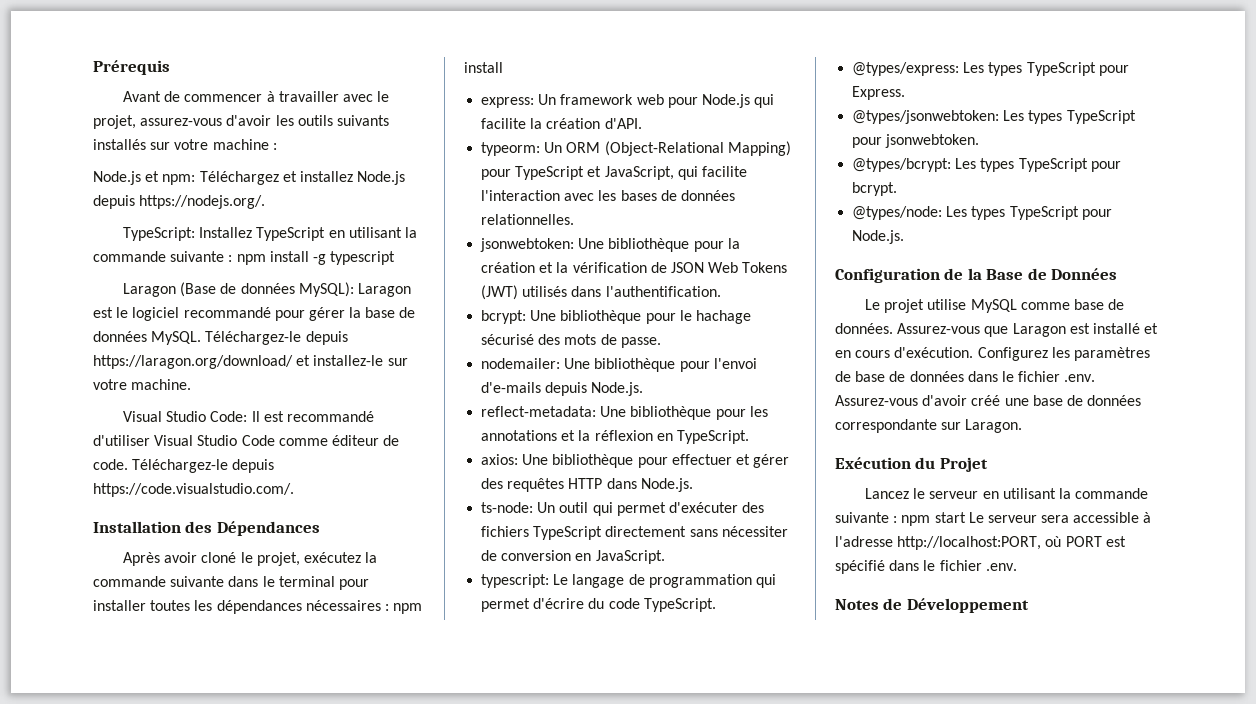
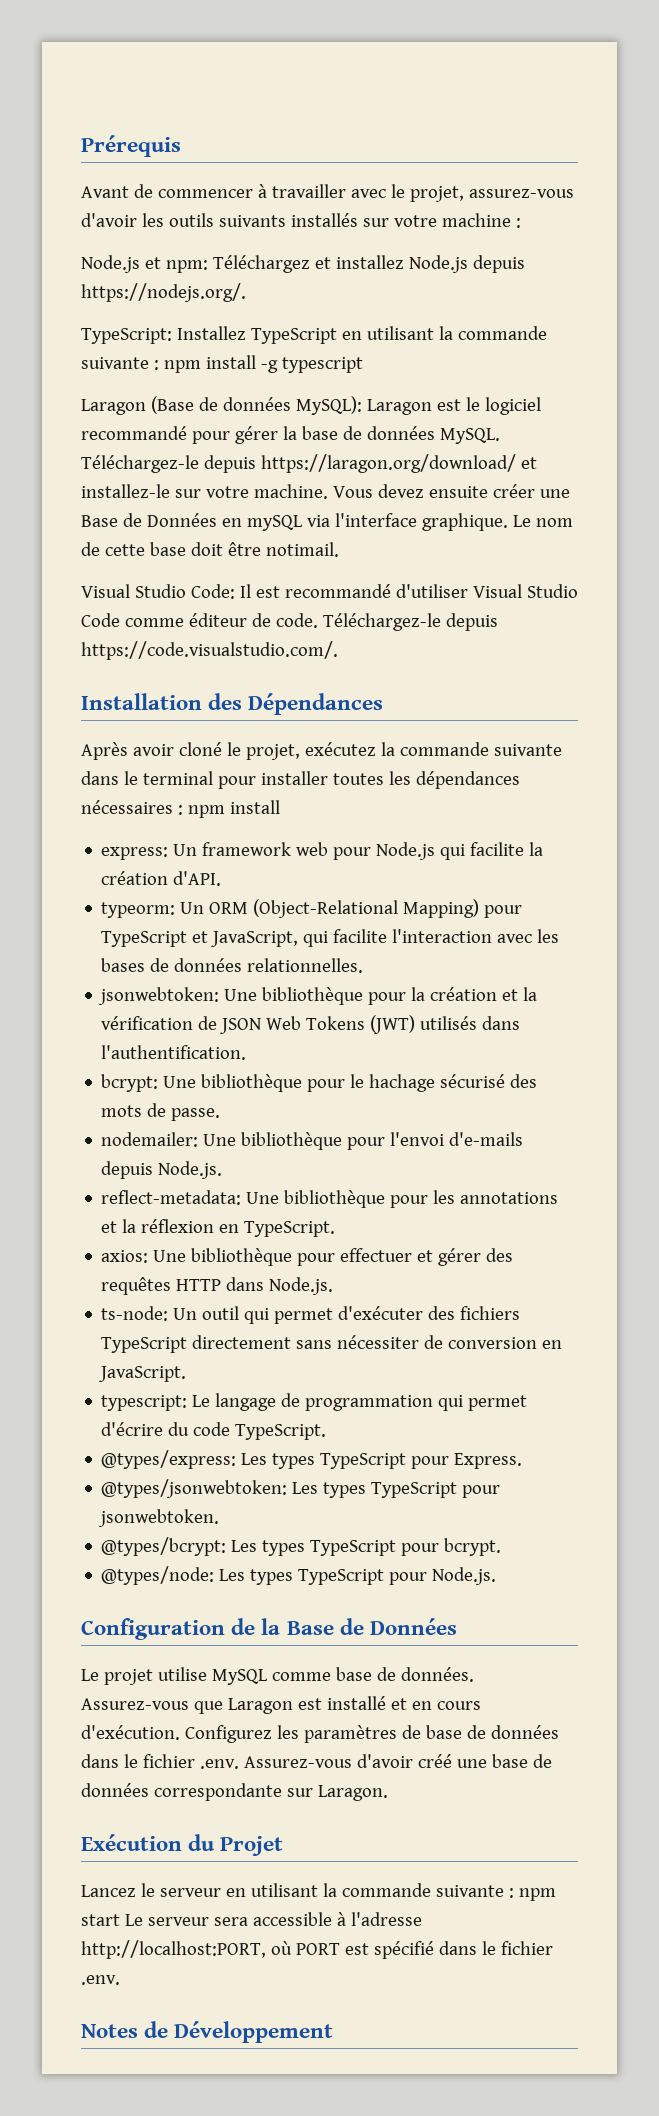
(192, 384) none -> [332,484,570,498] [81,513,573,531] [81,542,339,557] Vous devez ensuite créer une Base de Données en mySQL via l'interface graphique. Le nom de cette base doit être notimail.

